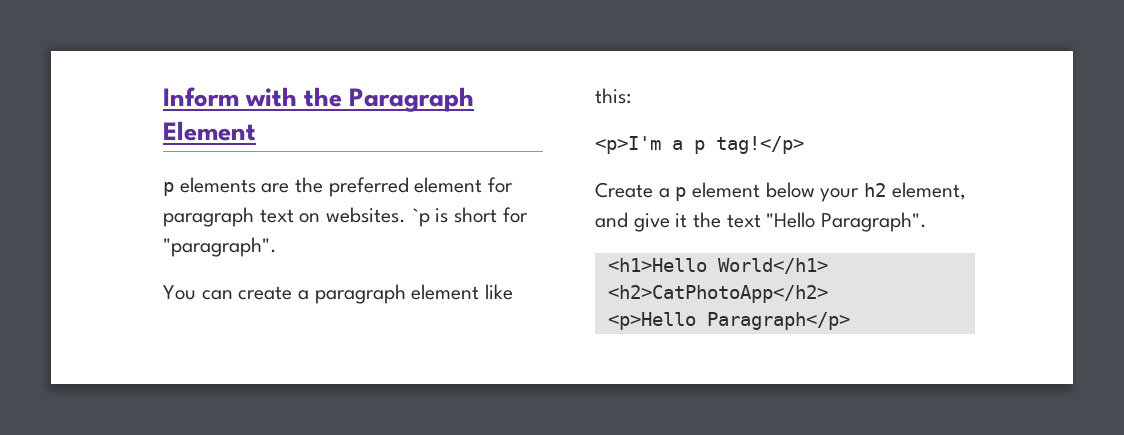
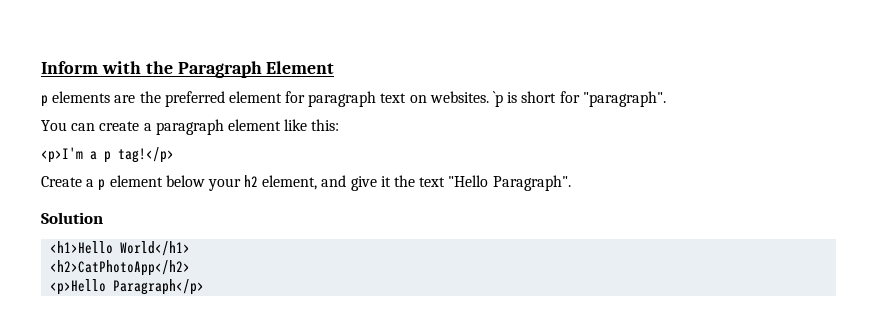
(928, 222) none -> [41,212,103,224] // Solution

